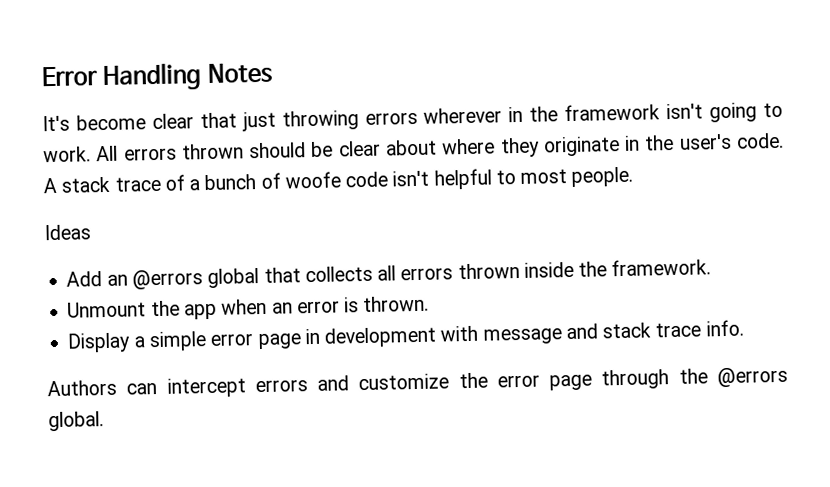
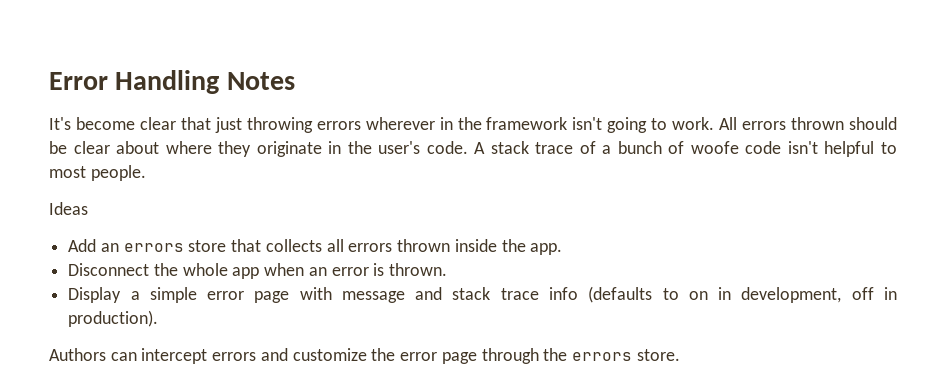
[131,268,260,290] @errors global -> [123,240,227,252] errors store
[611,258,712,277] [67,300,180,318] framework. // Unmount the -> [530,243,563,255] [68,263,228,276] app. // Disconnect the whole
[304,326,437,348] in development -> (290, 297) none
[705,319,744,337] info. -> [549,286,897,303] [68,310,159,327] info (defaults to on in development, off in production).
[716,366,788,388] [48,411,104,432] @errors global. -> [571,349,680,361] errors store.

